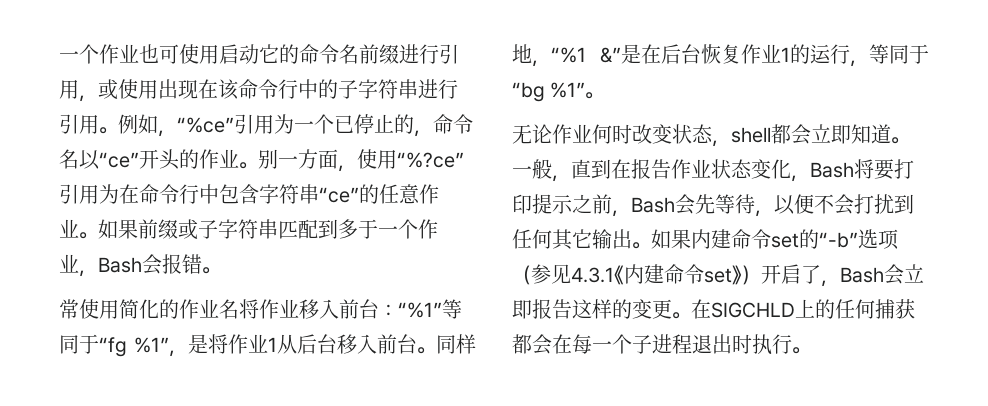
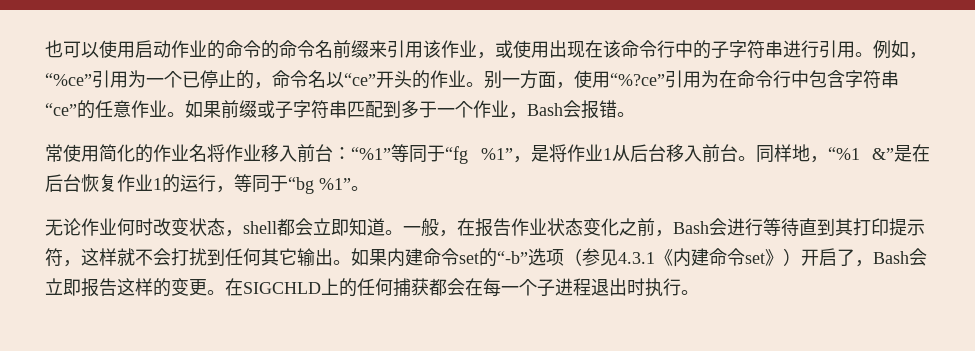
[59,44,459,64] [59,80,79,99] 一个作业也可使用启动它的命令名前缀进行引用 -> [45,40,477,59] 也可以使用启动作业的命令的命令名前缀来引用该作业
[571,159,611,179] 直到 -> (457, 233) none
[791,159,914,182] [512,194,814,217] ，Bash将要打印提示之前，Bash会先等待，以便 -> [619,218,925,237] [45,248,135,267] 之前，Bash会进行等待直到其打印提示符，这样就

